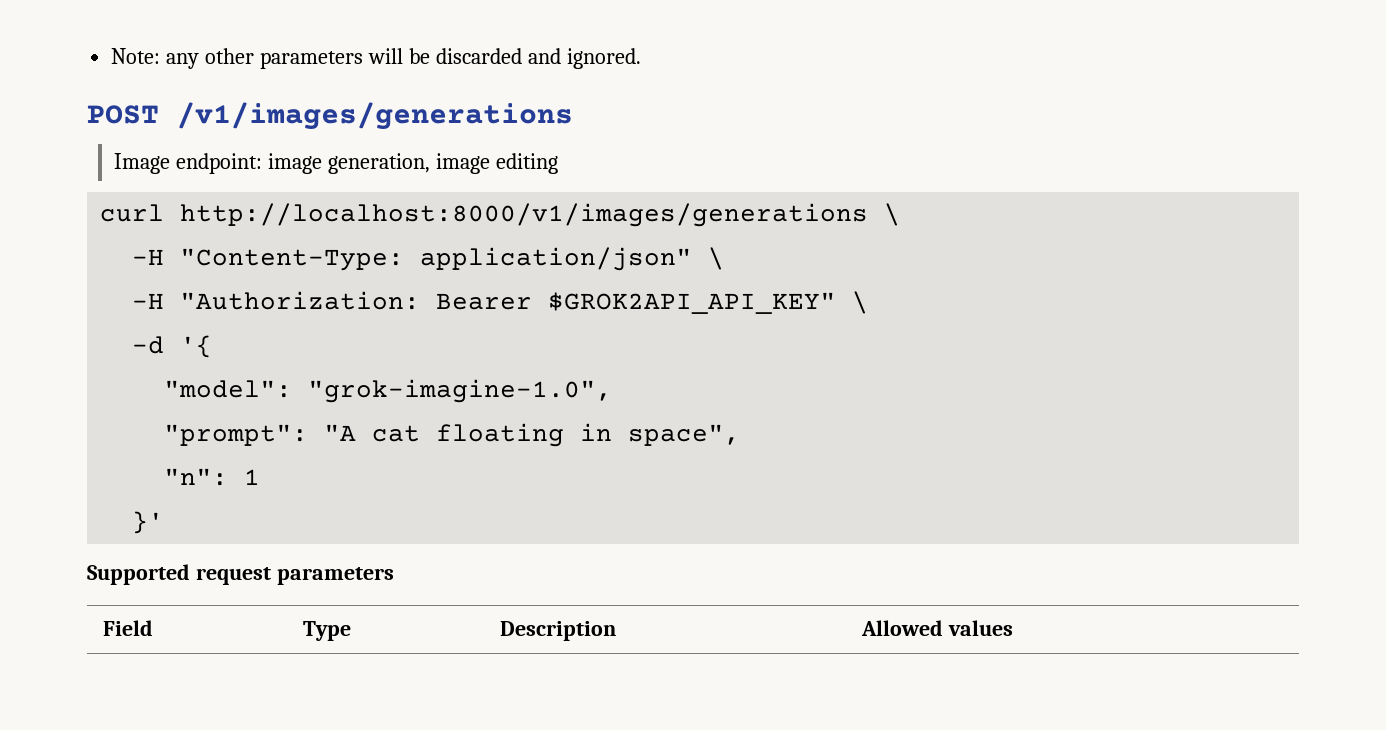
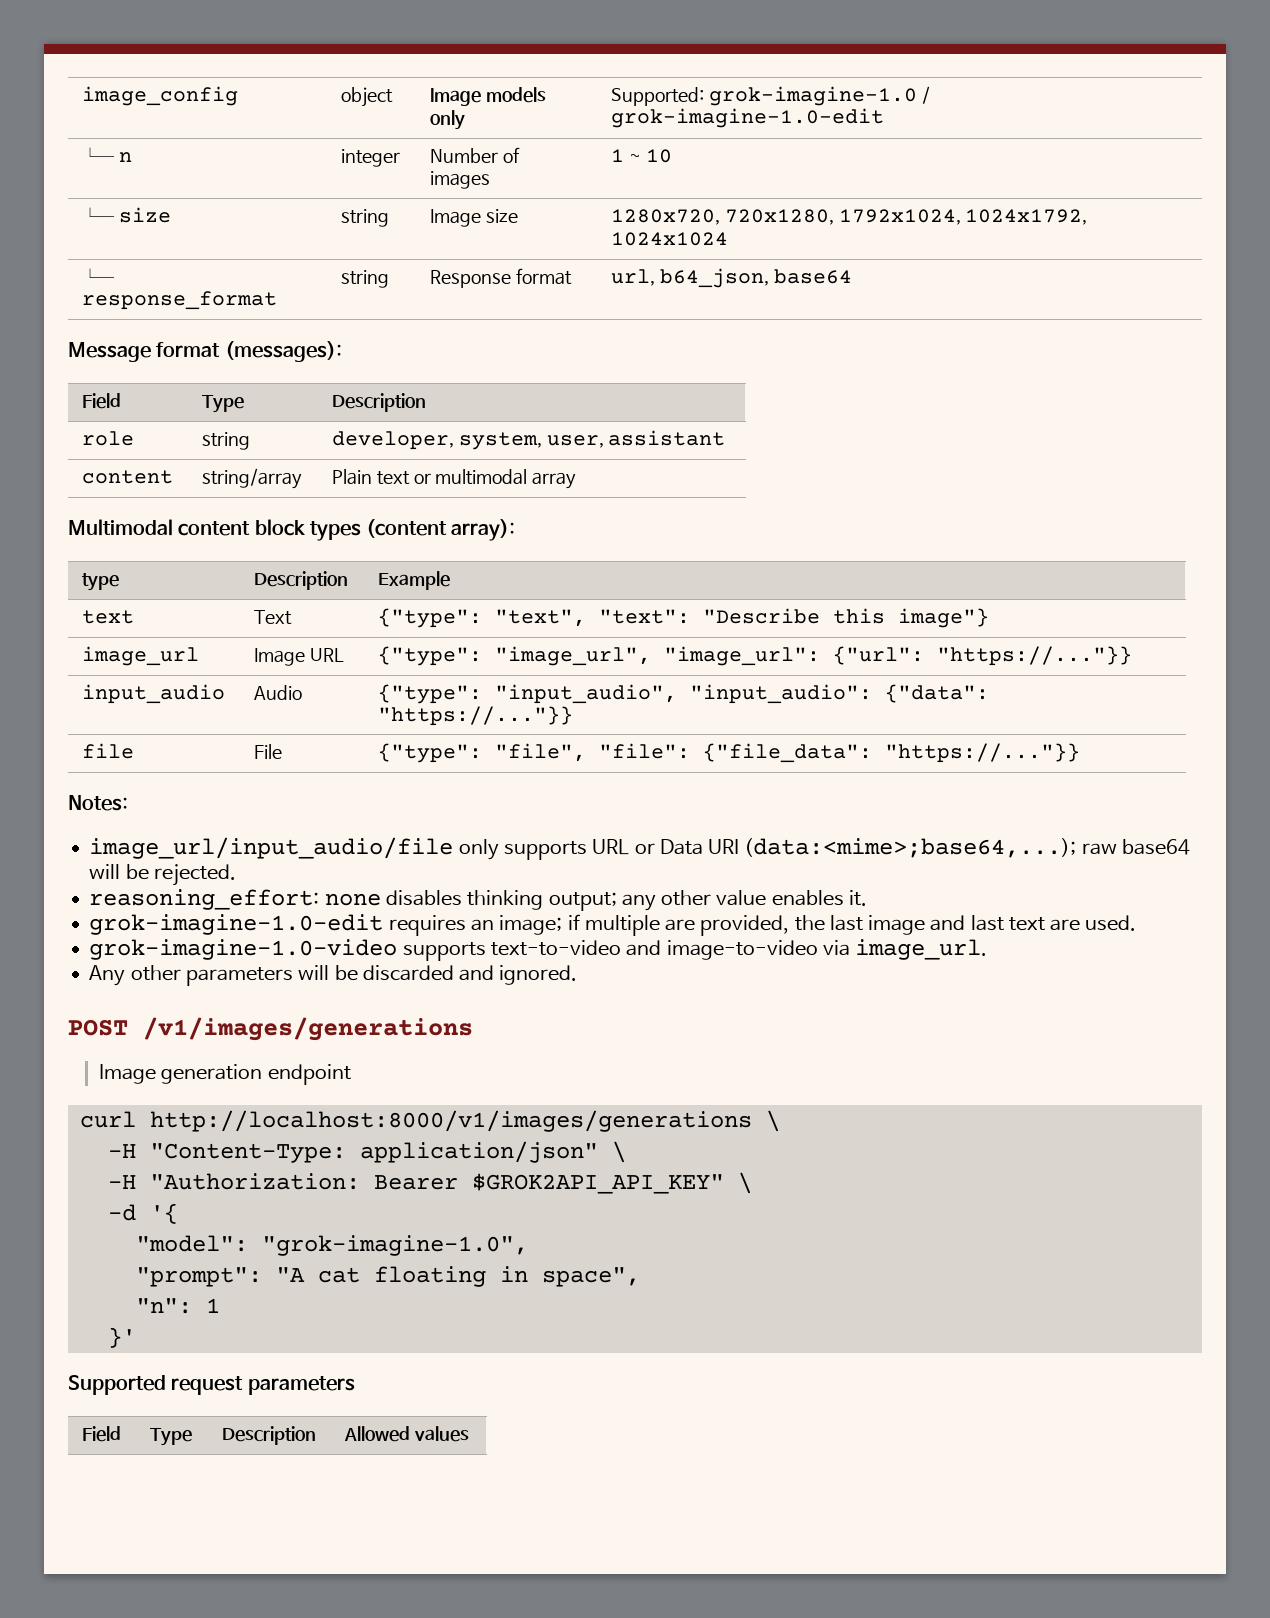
[111,48,200,69] Note: any -> [82,86,239,106] [341,87,394,107] [430,87,547,106] [430,110,466,130] [611,86,930,106] [611,108,885,128] [82,147,133,162] [341,149,401,167] [430,147,521,163] [430,171,491,189] [611,149,672,163] [82,207,172,223] [341,209,390,227] [430,209,519,227] [611,209,1088,225] [611,232,729,246] [82,268,116,283] [82,291,278,310] [341,270,390,288] [430,268,573,288] [611,268,852,288] [68,341,342,362] [82,393,122,409] [202,395,245,413] [332,393,427,412] [82,431,135,446] [202,432,251,450] [332,430,726,450] [82,470,174,484] [202,468,303,489] [332,469,577,489] [68,519,516,541] [82,573,120,591] [254,571,349,590] [378,571,451,590] [82,610,135,624] [254,610,293,625] [378,608,990,628] [82,646,200,666] [254,648,345,666] [378,646,1133,666] [82,684,226,704] [254,685,303,700] [378,684,990,704] [378,706,574,726] [82,743,135,759] [254,744,283,759] [378,743,1081,763] [68,795,128,811] [89,837,1190,860] [89,864,236,886] [89,889,867,911] [89,914,1137,936] [89,939,988,961] [89,965,126,986] image_config | object | Image models only | Supported: grok-imagine-1.0 / grok-imagine-1.0-edit // └─ n | integer | Number of images | 1 ~ 10 // └─ size | string | Image size | 1280x720, 720x1280, 1792x1024, 1024x1792, 1024x1024 // └─ response_format | string | Response format | url, b64_json, base64 // Message format (messages): // Field | Type | Description // role | string | developer, system, user, assistant // content | string/array | Plain text or multimodal array // Multimodal content block types (content array): // type | Description | Example // text | Text | {"type": "text", "text": "Describe this image"} // image_url | Image URL | {"type": "image_url", "image_url": {"url": "https://..."}} // input_audio | Audio | {"type": "input_audio", "input_audio": {"data": "https://..."}} // file | File | {"type": "file", "file": {"file_data": "https://..."}} // Notes: // image_url/input_audio/file only supports URL or Data URI (data:<mime>;base64,...); raw base64 will be rejected. // reasoning_effort: none disables thinking output; any other value enables it. // grok-imagine-1.0-edit requires an image; if multiple are provided, the last image and last text are used. // grok-imagine-1.0-video supports text-to-video and image-to-video via image_url. // Any
[175,153,558,174] endpoint: image generation, image editing -> [161,1064,351,1085] generation endpoint

